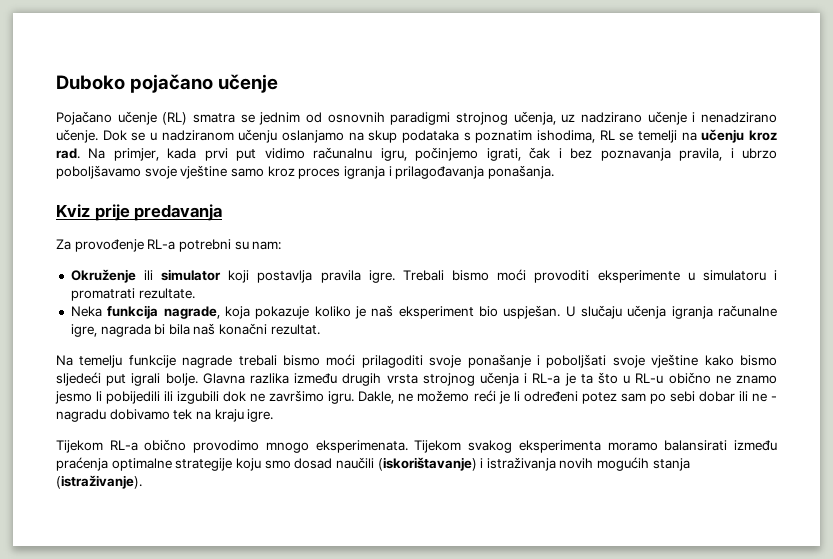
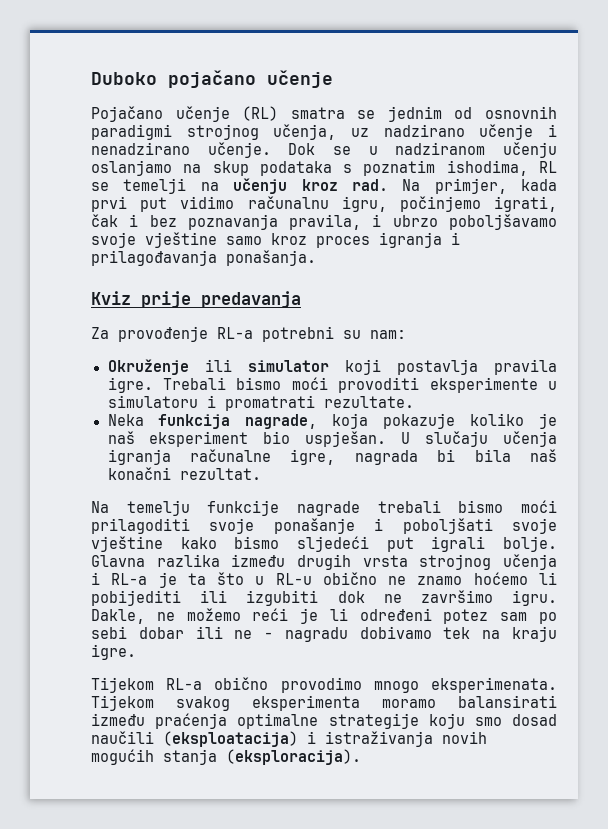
[55,391,220,404] jesmo li pobijedili ili izgubili -> [473,572,557,585] [91,590,319,606] hoćemo li pobijediti ili izgubiti
[377,457,477,471] (iskorištavanje) -> [163,731,298,747] (eksploatacija)
[56,475,142,489] (istraživanje). -> [226,749,361,765] (eksploracija).

